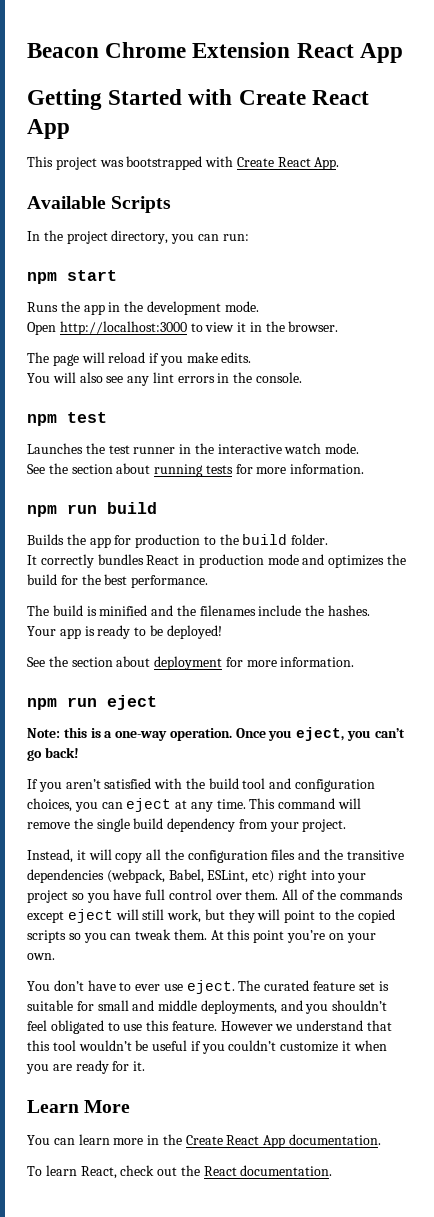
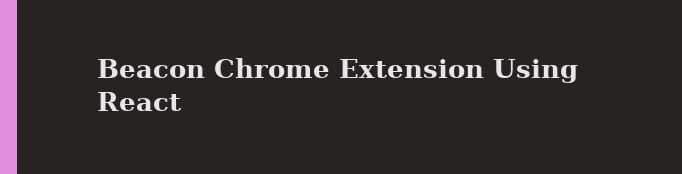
[296,43,403,63] [27,89,369,110] [27,119,70,139] [27,156,340,170] [27,196,172,213] [27,230,249,244] [27,270,117,284] [27,301,259,315] [27,321,339,335] [27,352,252,366] [27,372,303,386] [27,412,107,426] [27,443,360,454] [27,463,365,477] [27,502,157,517] [27,534,329,548] [27,554,407,568] [27,574,209,588] [27,605,371,616] [27,625,222,639] [27,656,355,670] [27,695,157,710] [27,727,405,741] [27,747,79,761] [27,778,376,792] [27,798,362,812] [27,818,347,832] [27,849,404,863] [27,869,367,883] [27,889,403,903] [27,909,395,923] [27,929,376,943] [27,953,55,960] [27,980,389,994] [27,1000,388,1014] [27,1020,393,1034] [27,1040,387,1054] [26,1060,146,1074] [27,1100,131,1113] [27,1134,382,1148] [27,1165,333,1179] React App // Getting Started with Create React App // This project was bootstrapped with Create React App. // Available Scripts // In the project directory, you can run: // npm start // Runs the app in the development mode. // Open http://localhost:3000 to view it in the browser. // The page will reload if you make edits. // You will also see any lint errors in the console. // npm test // Launches the test runner in the interactive watch mode. // See the section about running tests for more information. // npm run build // Builds the app for production to the build folder. // It correctly bundles React in production mode and optimizes the build for the best performance. // The build is minified and the filenames include the hashes. // Your app is ready to be deployed! // See the section about deployment for more information. // npm run eject // Note: this is a one-way operation. Once you eject, you can’t go back! // If you aren’t satisfied with the build tool and configuration choices, you can eject at any time. This command will remove the single build dependency from your project. // Instead, it will copy all the configuration files and the transitive dependencies (webpack, Babel, ESLint, etc) right into your project so you have full control over them. All of the commands except eject will still work, but they will point to the copied scripts so you can tweak them. At this point you’re on your own. // You don’t have to ever use eject. The curated feature set is suitable for small and middle deployments, and you shouldn’t feel obligated to use this feature. However we understand that this tool wouldn’t be useful if you couldn’t customize it when you are ready for it. // Learn More // You can learn more in the Create React App documentation. // To learn React, check out the React documentation. -> [493,59,578,83] [97,92,181,111] Using React

